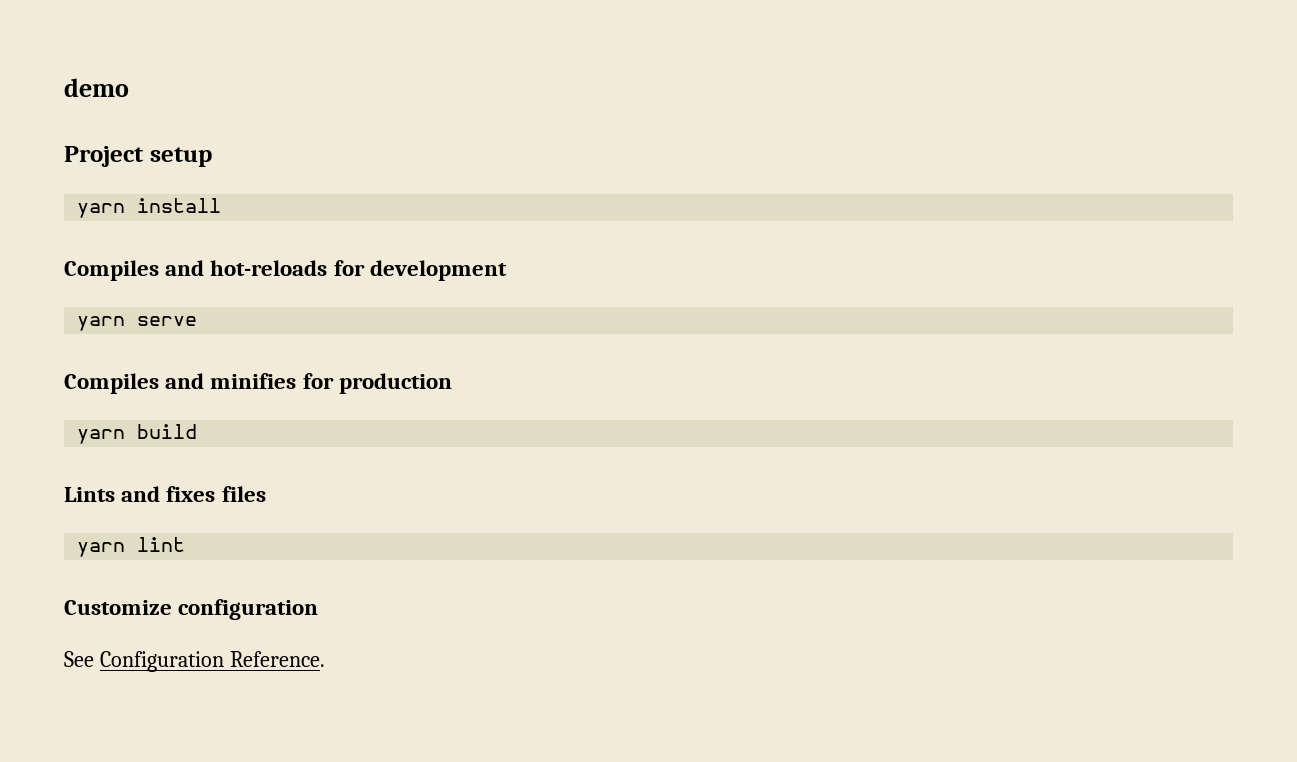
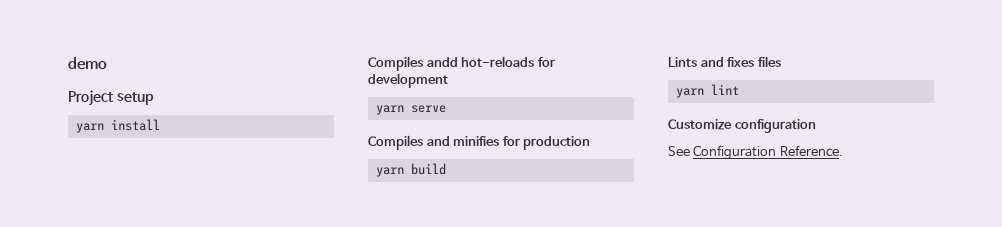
[165,260,205,276] and -> [426,57,458,67] andd

